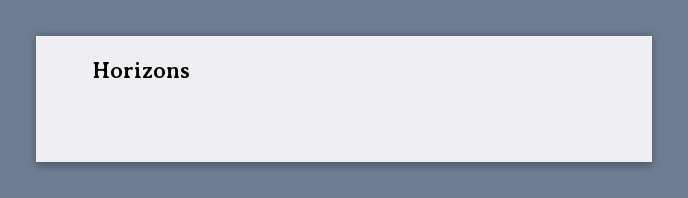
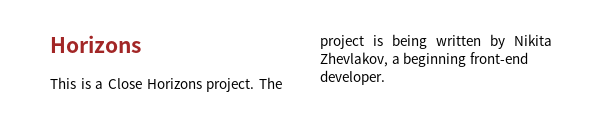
[93,62,190,78] Horizons -> [50,35,141,53] [50,77,282,92] [320,34,552,49] [320,52,528,67] [320,70,385,85] Horizons // This is a Close Horizons project. The project is being written by Nikita Zhevlakov, a beginning front-end developer.

